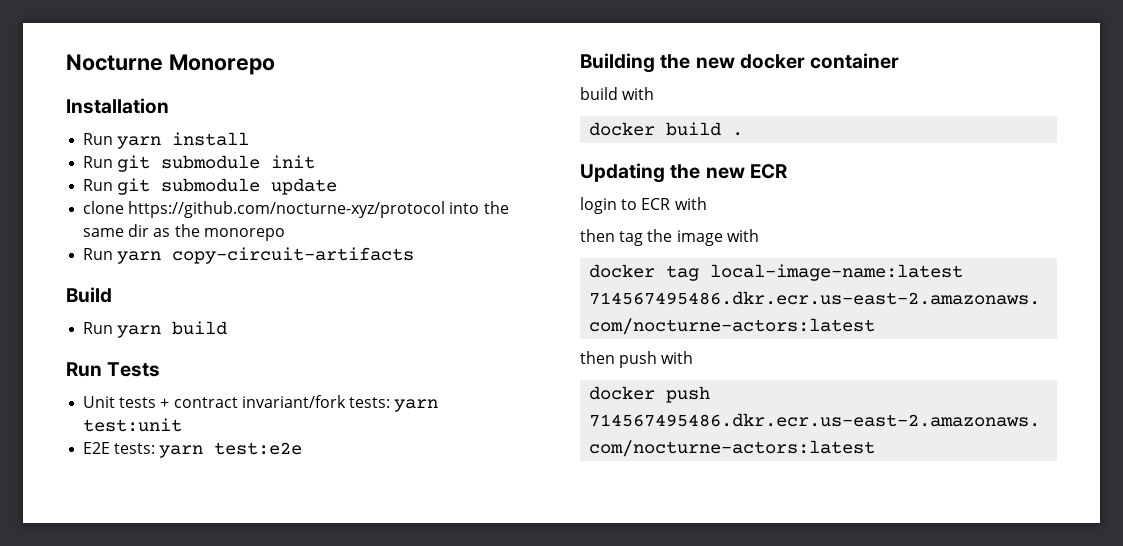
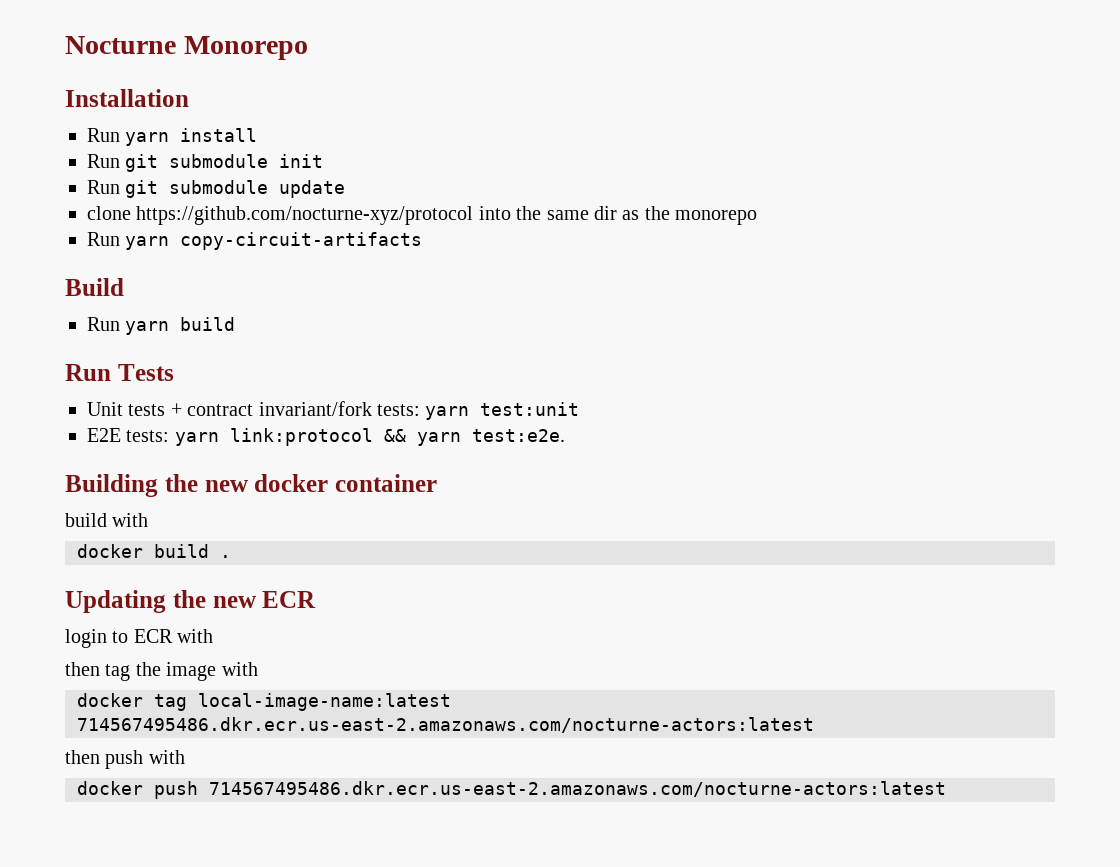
[214,442,303,455] test:e2e -> [229,428,565,446] link:protocol && yarn test:e2e.

